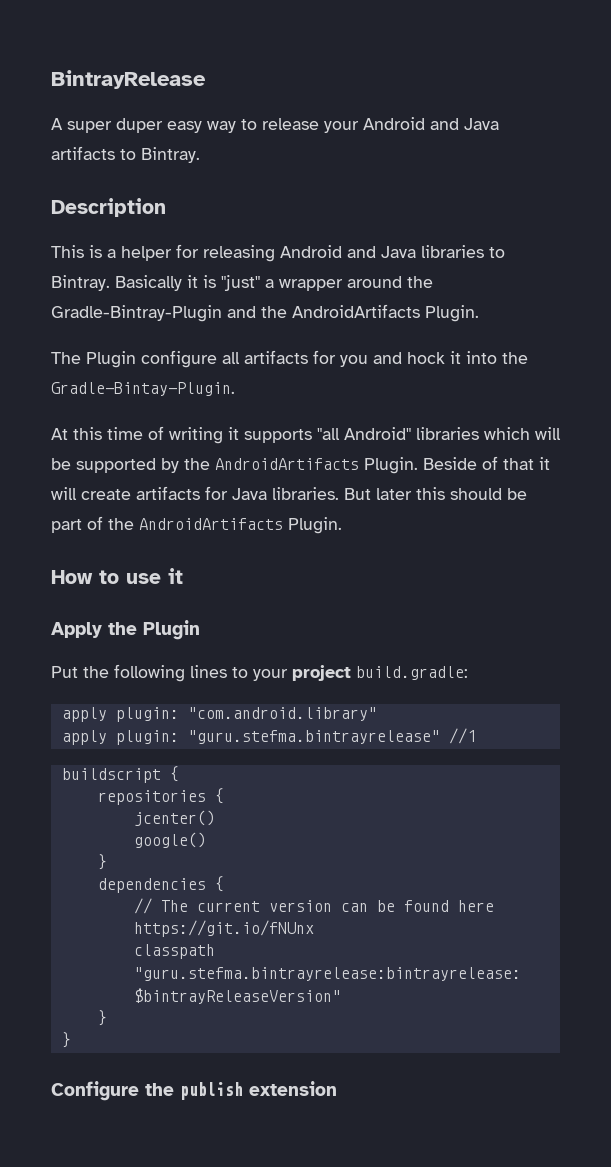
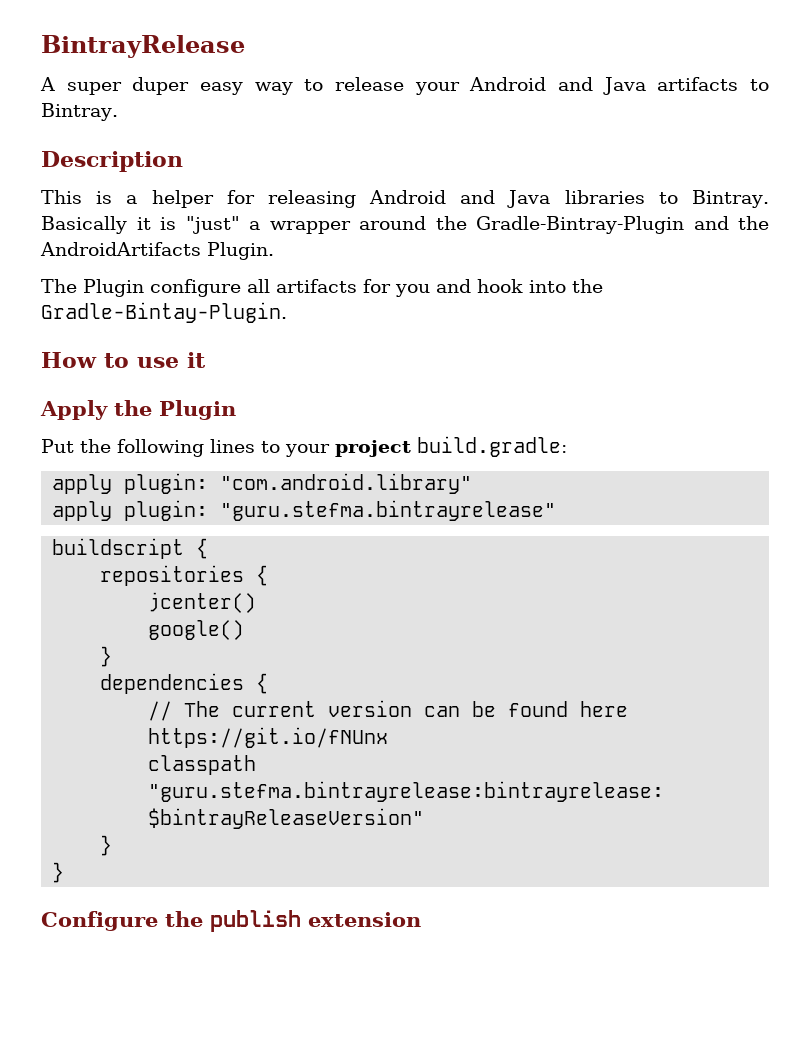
[407,351,461,364] hock it -> [477,279,523,293] hook
[51,426,561,444] [51,456,550,474] [51,486,527,500] [51,516,342,534] // At this time of writing it supports "all Android" libraries which will be supported by the AndroidArtifacts Plugin. Beside of that it will create artifacts for Java libraries. But later this should be part of the AndroidArtifacts Plugin. -> (287, 312) none
[448,728,476,744] //1 -> (557, 510) none

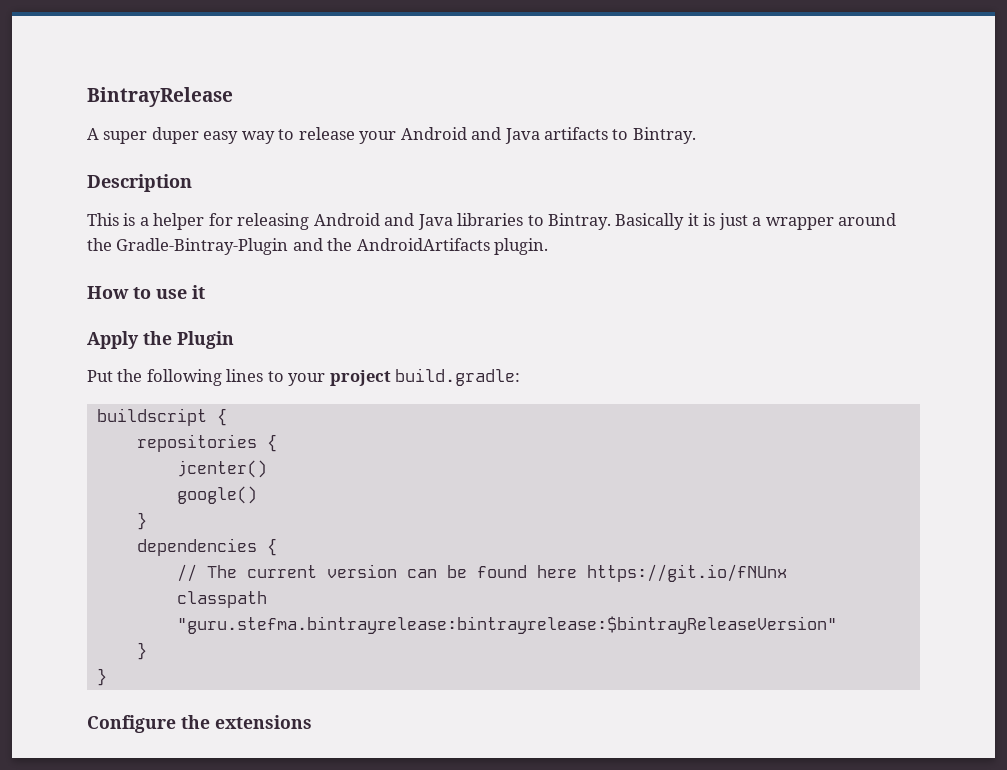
[185,216,240,234] "just" -> [718,213,748,230] just
[207,242,274,260] [41,279,603,297] [41,302,287,323] Plugin. // The Plugin configure all artifacts for you and hook into the Gradle-Bintay-Plugin. -> [494,238,549,255] plugin.
[52,473,473,494] [52,500,557,521] // apply plugin: "com.android.library" // apply plugin: "guru.stefma.bintrayrelease" -> (521, 377) none
[210,910,421,932] publish extension -> [215,715,312,729] extensions

